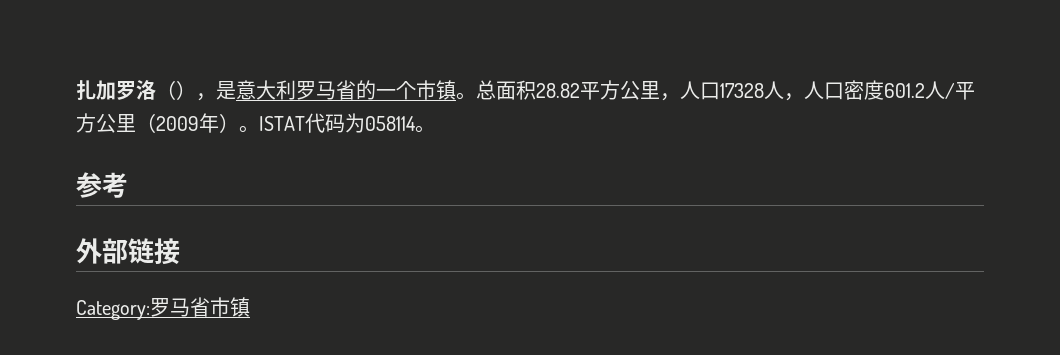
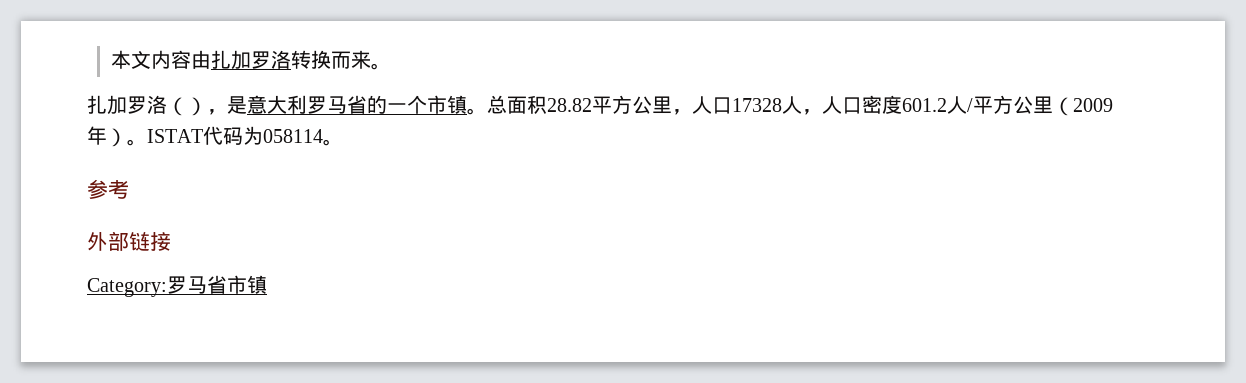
(76, 90) none -> [111,50,392,70] 本文内容由扎加罗洛转换而来。 //

